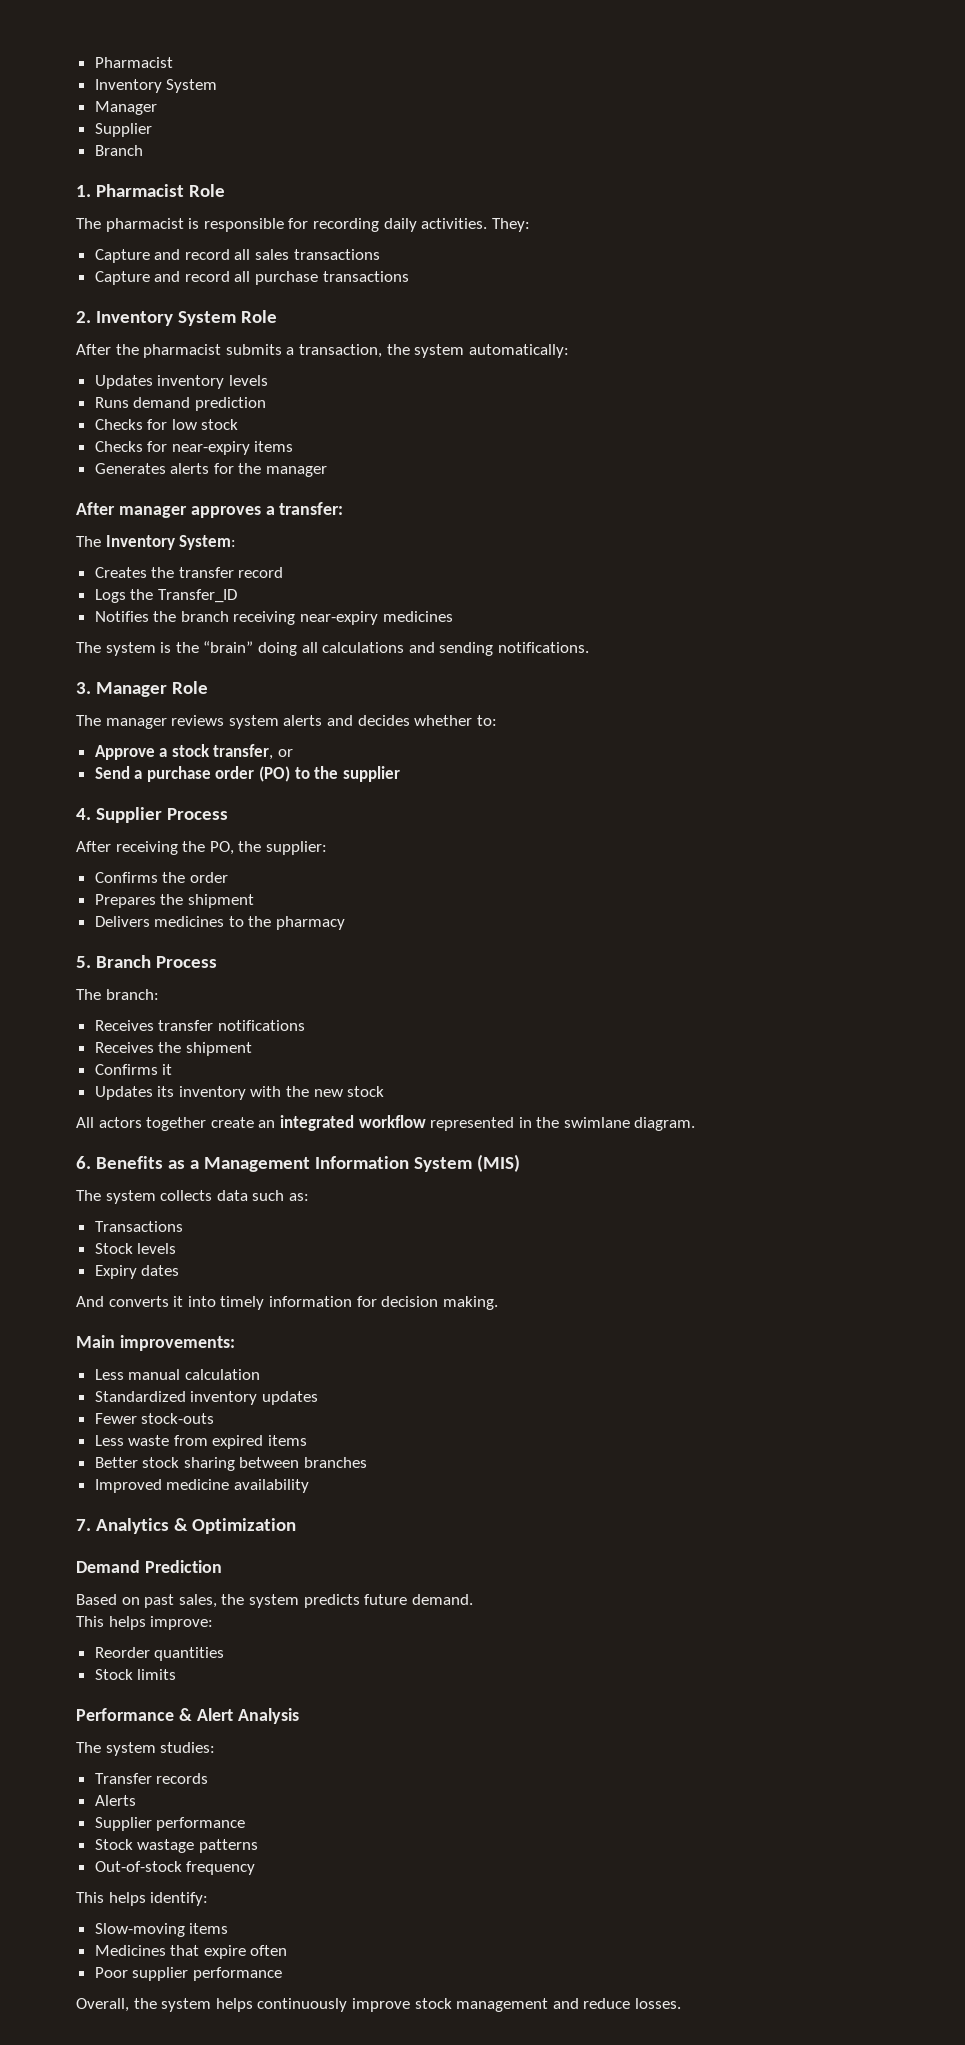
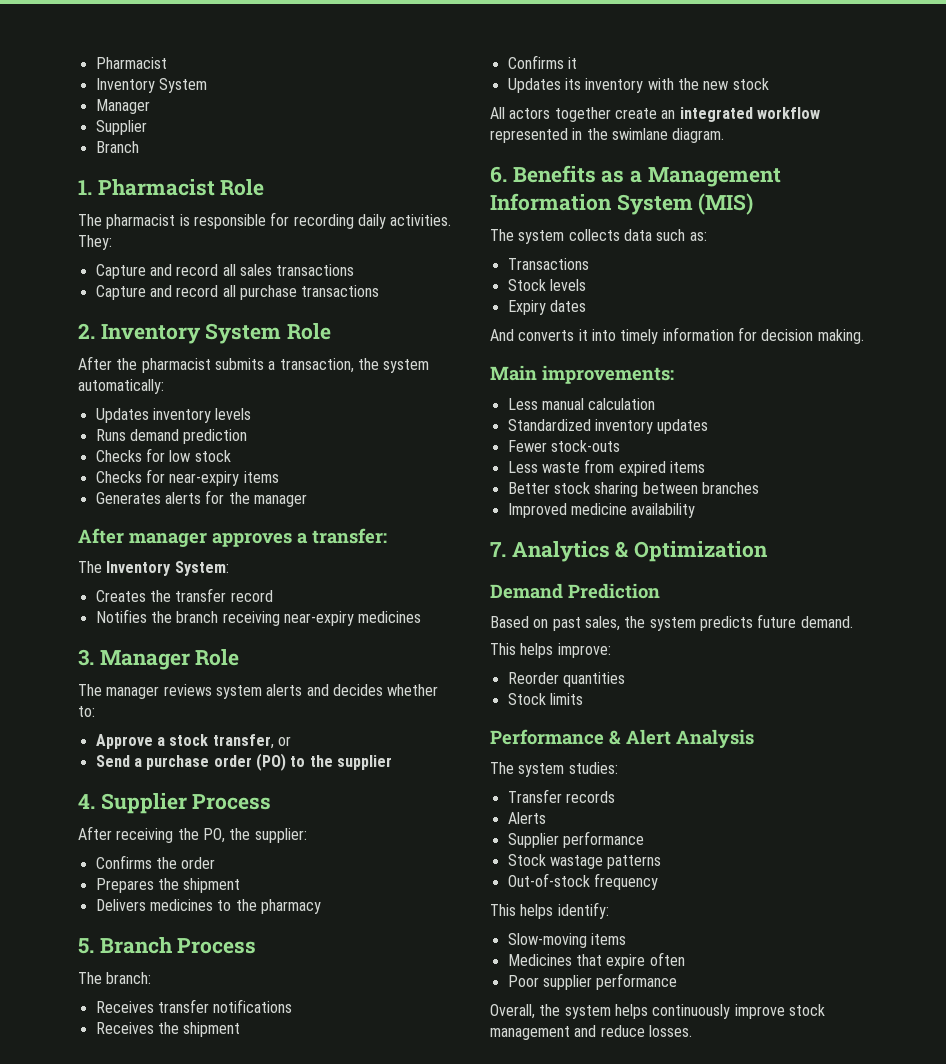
[94,589,237,603] // Logs the Transfer_ID -> (273, 596) none
[76,641,589,656] // The system is the “brain” doing all calculations and sending notifications. -> (422, 617) none

